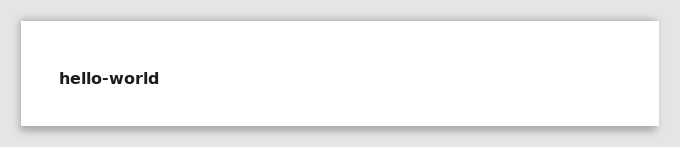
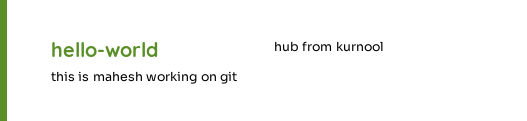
(159, 78) none -> [51,71,237,84] [274,41,384,52] // this is mahesh working on git hub from kurnool

